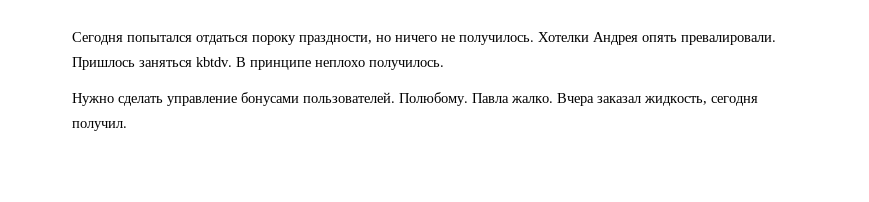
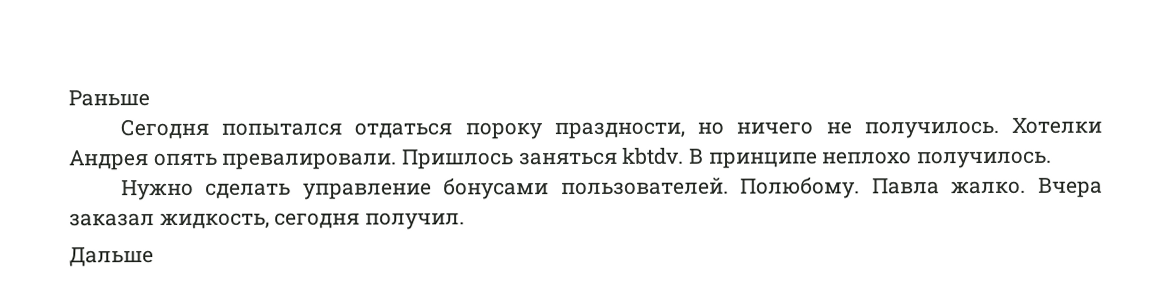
(72, 38) none -> [68,90,150,107] Раньше //
(127, 126) none -> [69,247,154,267] // Дальше

